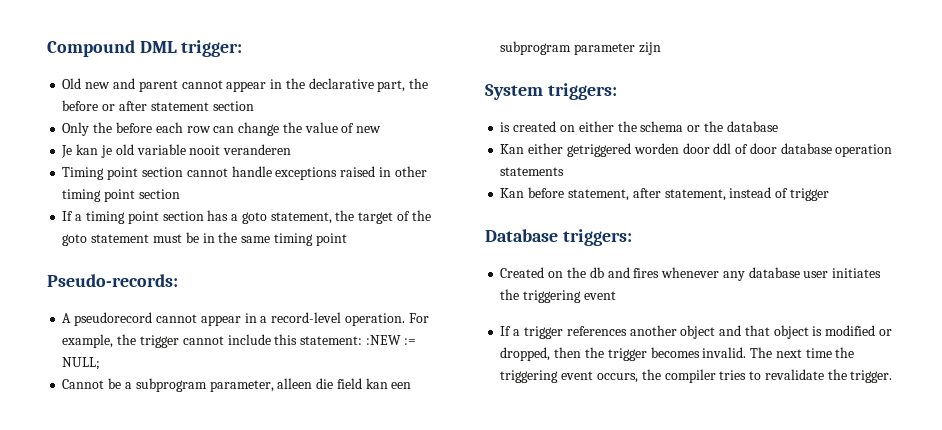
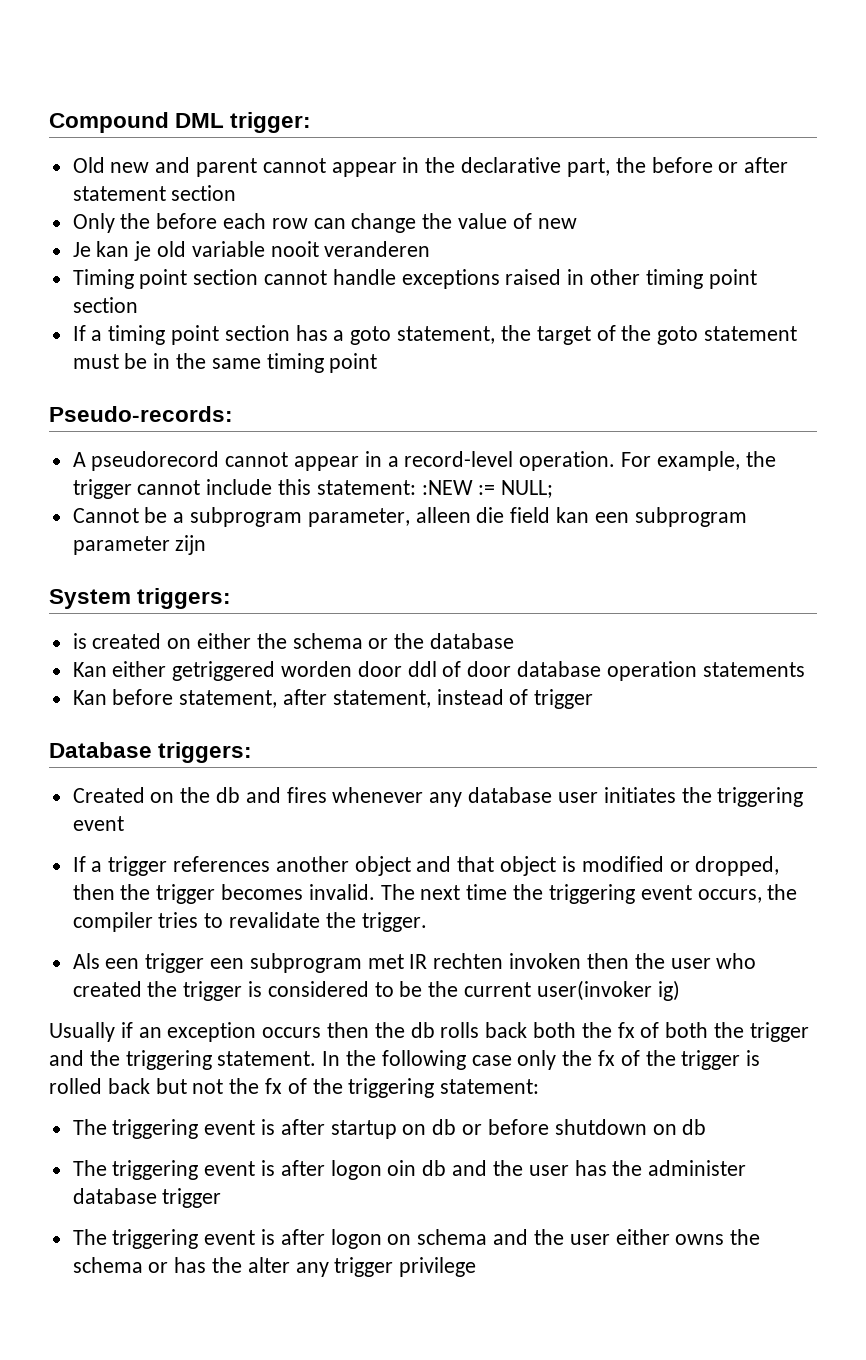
(893, 376) none -> [72,953,757,973] [72,980,680,1001] [49,1022,809,1042] [49,1050,761,1070] [49,1078,540,1098] [72,1119,707,1139] [72,1160,747,1180] [72,1188,222,1208] [72,1229,761,1249] [72,1257,477,1277] // Als een trigger een subprogram met IR rechten invoken then the user who created the trigger is considered to be the current user(invoker ig) // Usually if an exception occurs then the db rolls back both the fx of both the trigger and the triggering statement. In the following case only the fx of the trigger is rolled back but not the fx of the triggering statement: // The triggering event is after startup on db or before shutdown on db // The triggering event is after logon oin db and the user has the administer database trigger // The triggering event is after logon on schema and the user either owns the schema or has the alter any trigger privilege

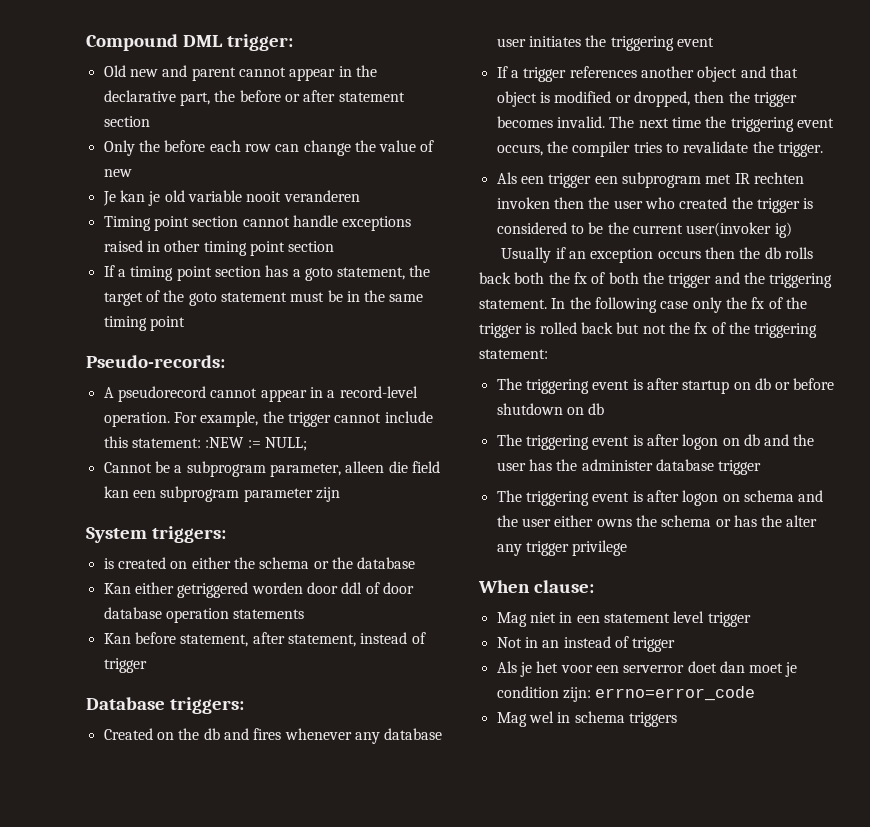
[387,1160,417,1176] oin -> [722,438,740,446] on
(477, 1267) none -> [478,580,594,593] [496,611,751,627] [496,636,676,652] [496,661,798,677] [496,686,756,702] [496,711,677,727] // When clause: // Mag niet in een statement level trigger // Not in an instead of trigger // Als je het voor een serverror doet dan moet je condition zijn: errno=error_code // Mag wel in schema triggers

